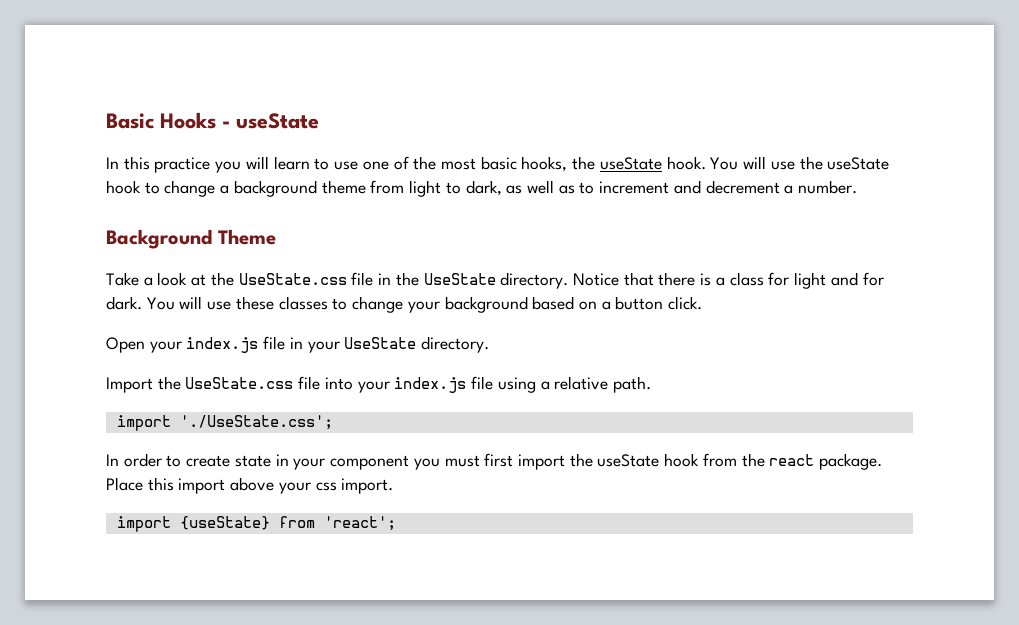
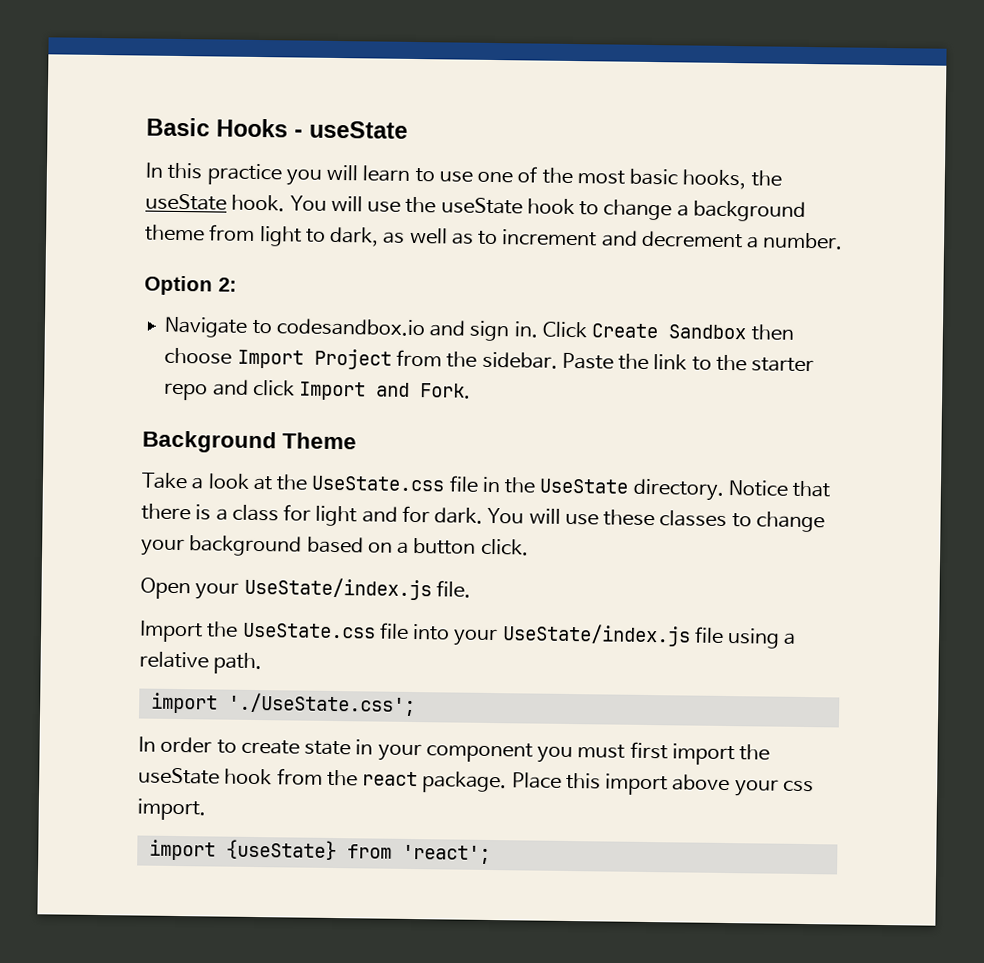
(858, 187) none -> [144,275,237,296] [164,316,795,342] [164,347,815,373] [164,379,472,401] // Option 2: // Navigate to codesandbox.io and sign in. Click Create Sandbox then choose Import Project from the sidebar. Paste the link to the starter repo and click Import and Fork.
[186,336,490,353] index.js file in your UseState directory. -> [243,576,471,601] UseState/index.js file.
[394,377,467,393] index.js -> [501,623,691,647] UseState/index.js

